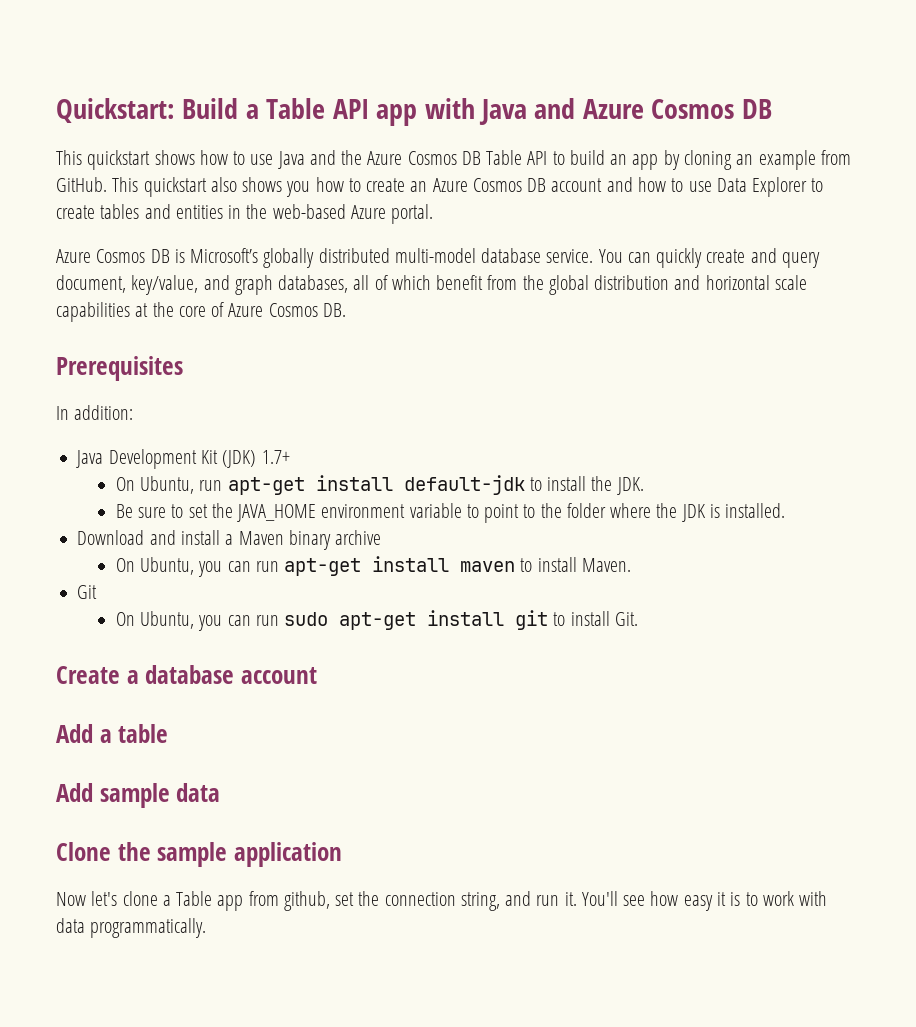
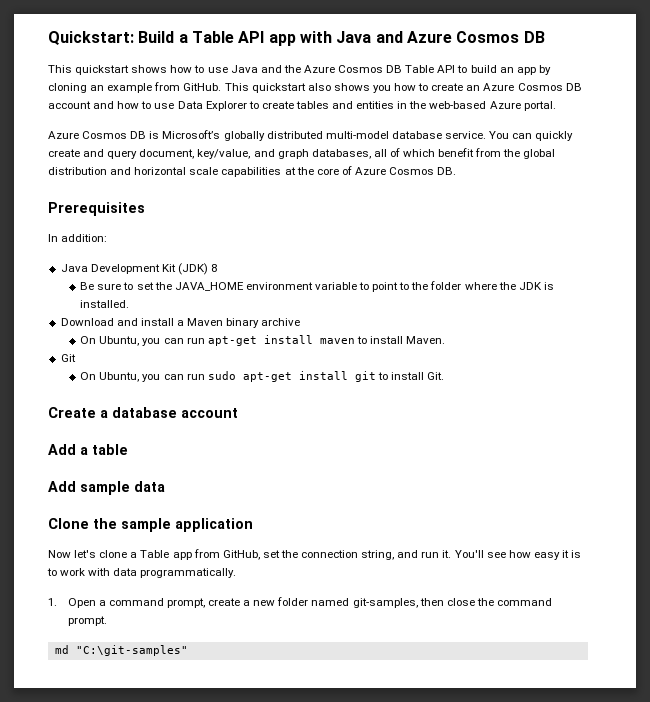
[261,450,290,464] [115,475,644,495] 1.7+ // On Ubuntu, run apt-get install default-jdk to install the JDK. -> [211,264,218,272] 8
[283,891,330,911] github, -> [222,550,260,560] GitHub,
(207, 928) none -> [48,597,552,608] [67,616,107,626] [54,645,188,656] // 1. Open a command prompt, create a new folder named git-samples, then close the command prompt. // md "C:\git-samples"

